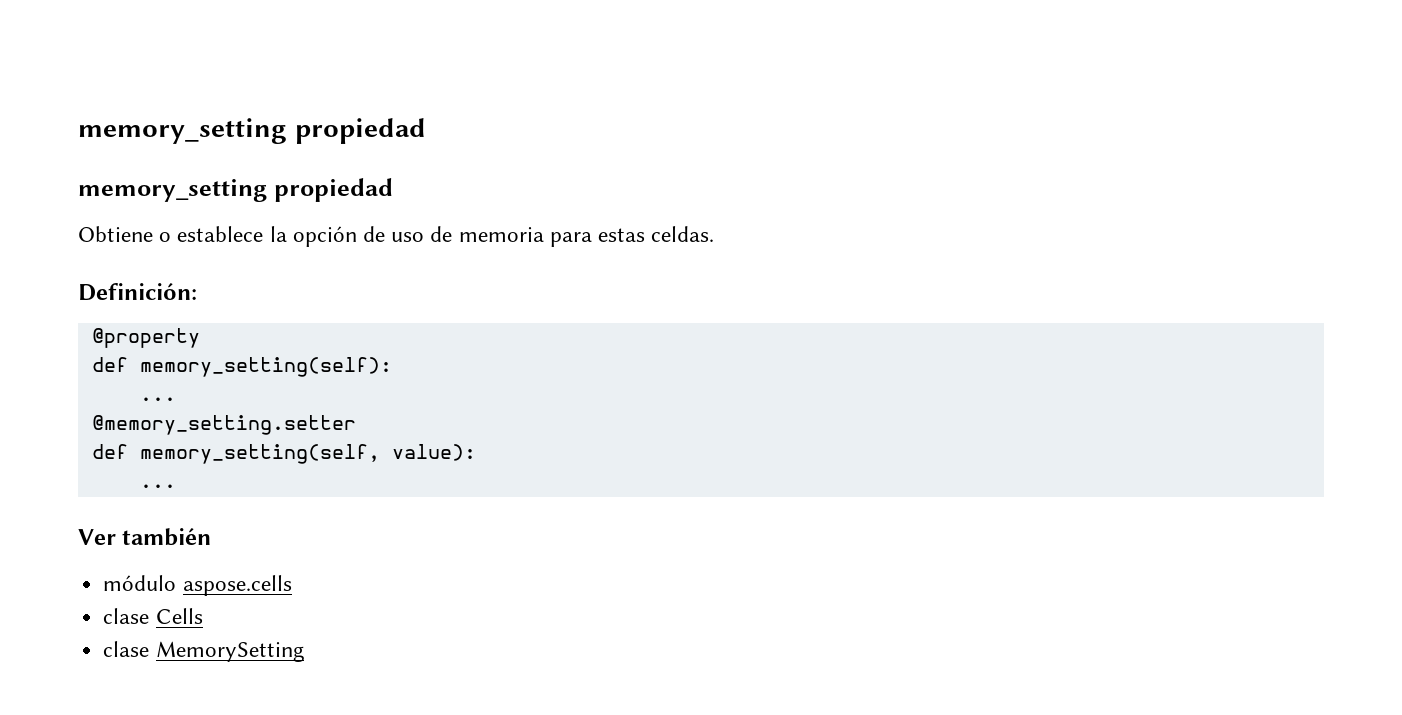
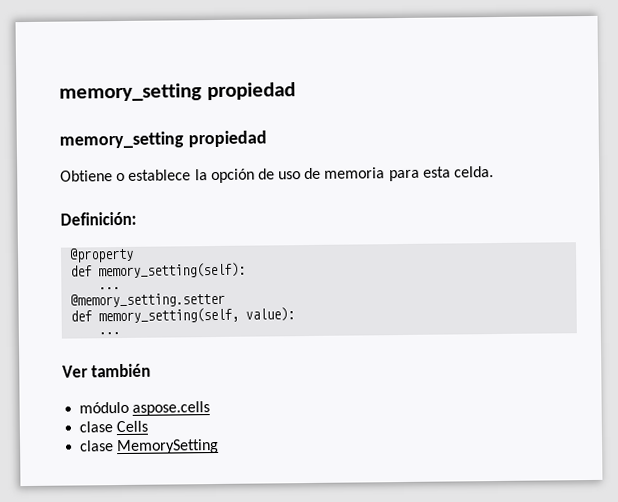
[598,226,715,242] estas celdas. -> [422,166,495,178] esta celda.

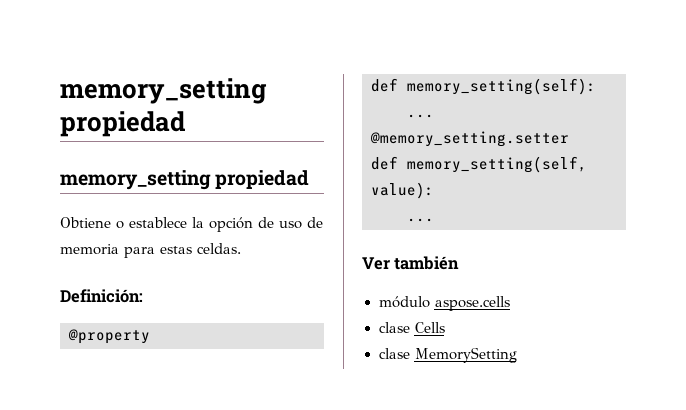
[422,166,495,178] esta celda. -> [160,243,241,254] estas celdas.

